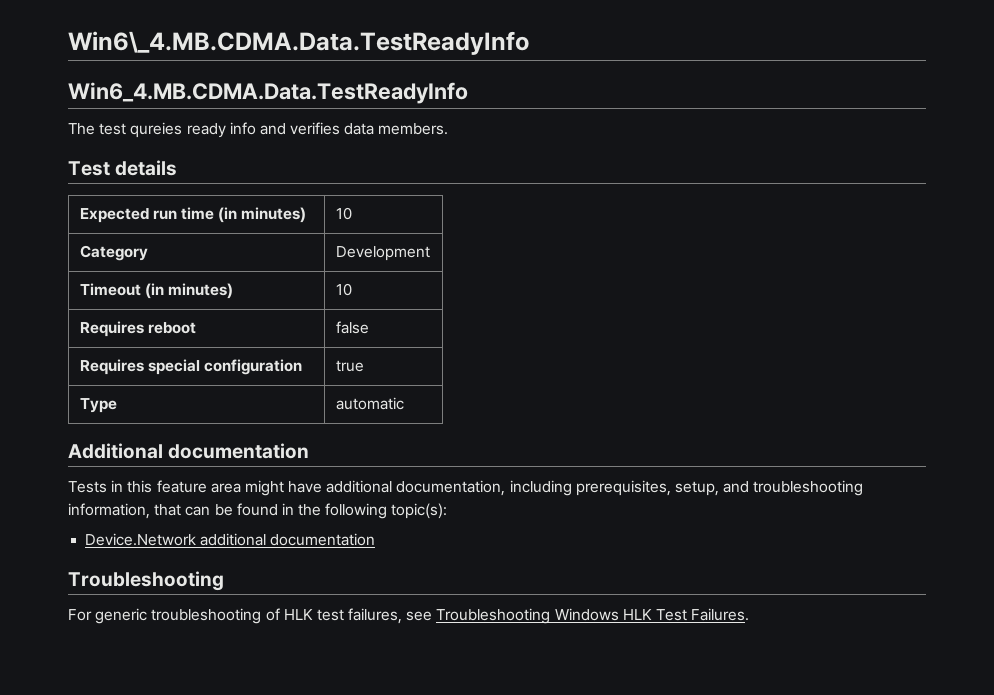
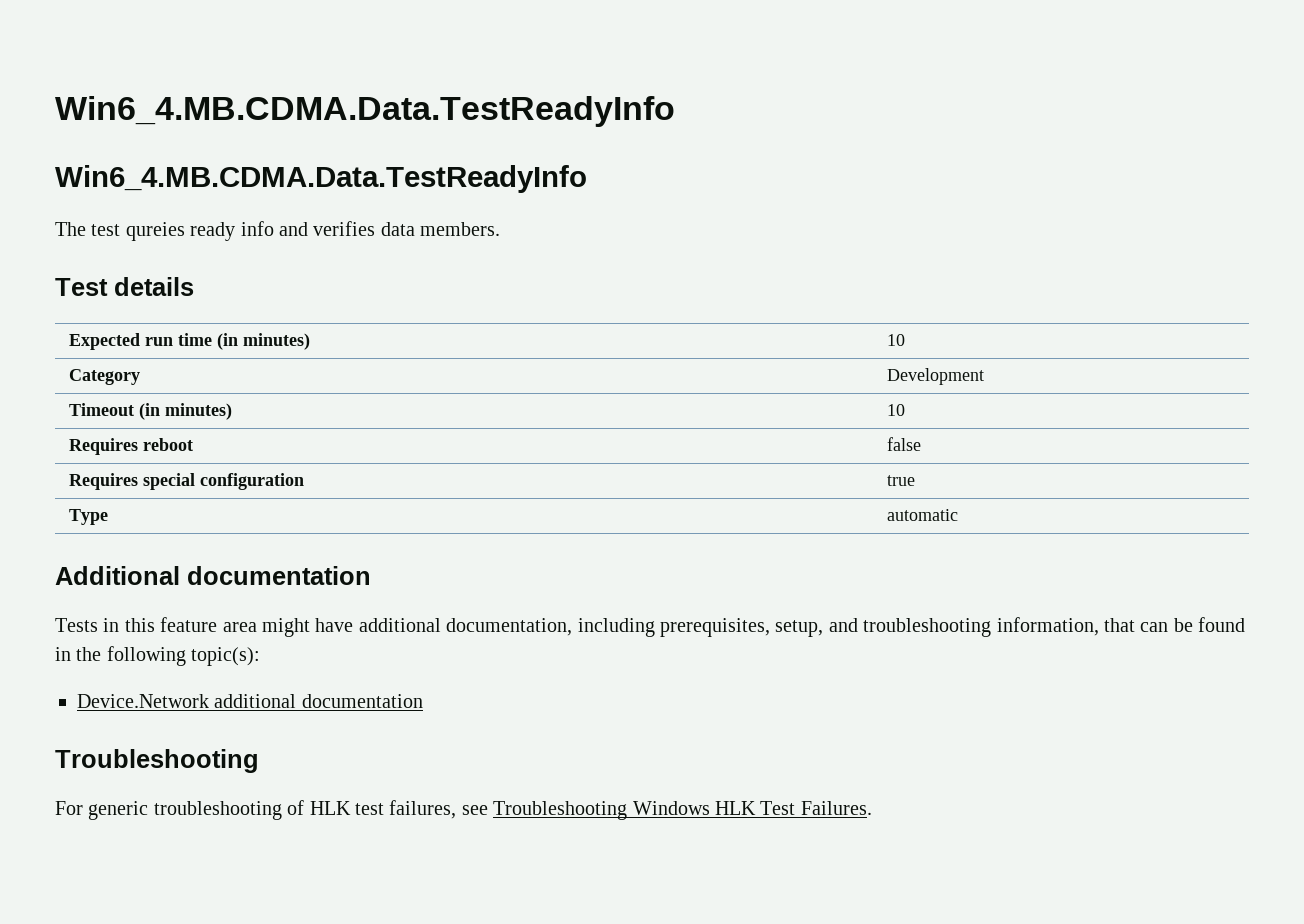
[68,31,529,55] Win6\_4.MB.CDMA.Data.TestReadyInfo -> [55,96,675,127] Win6_4.MB.CDMA.Data.TestReadyInfo

